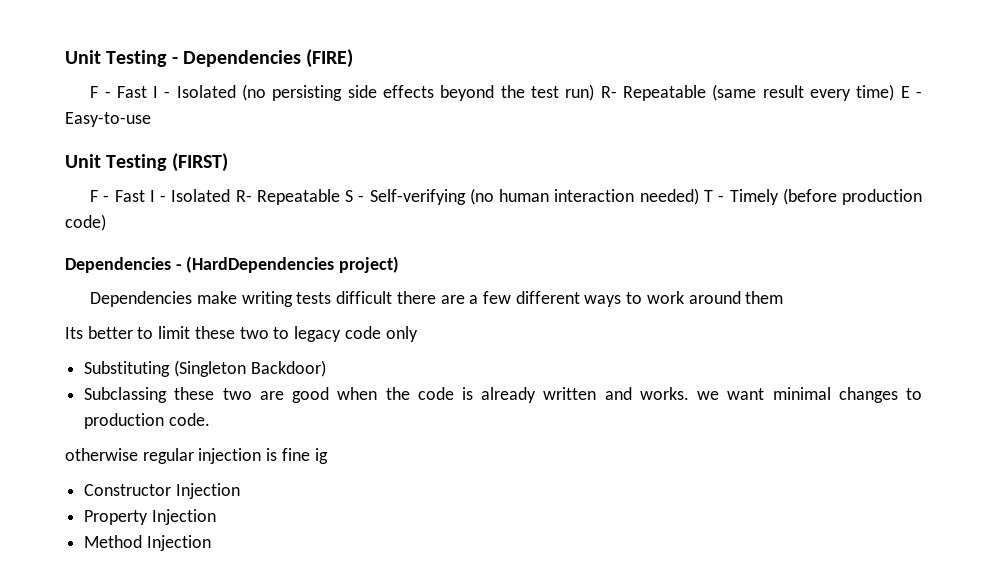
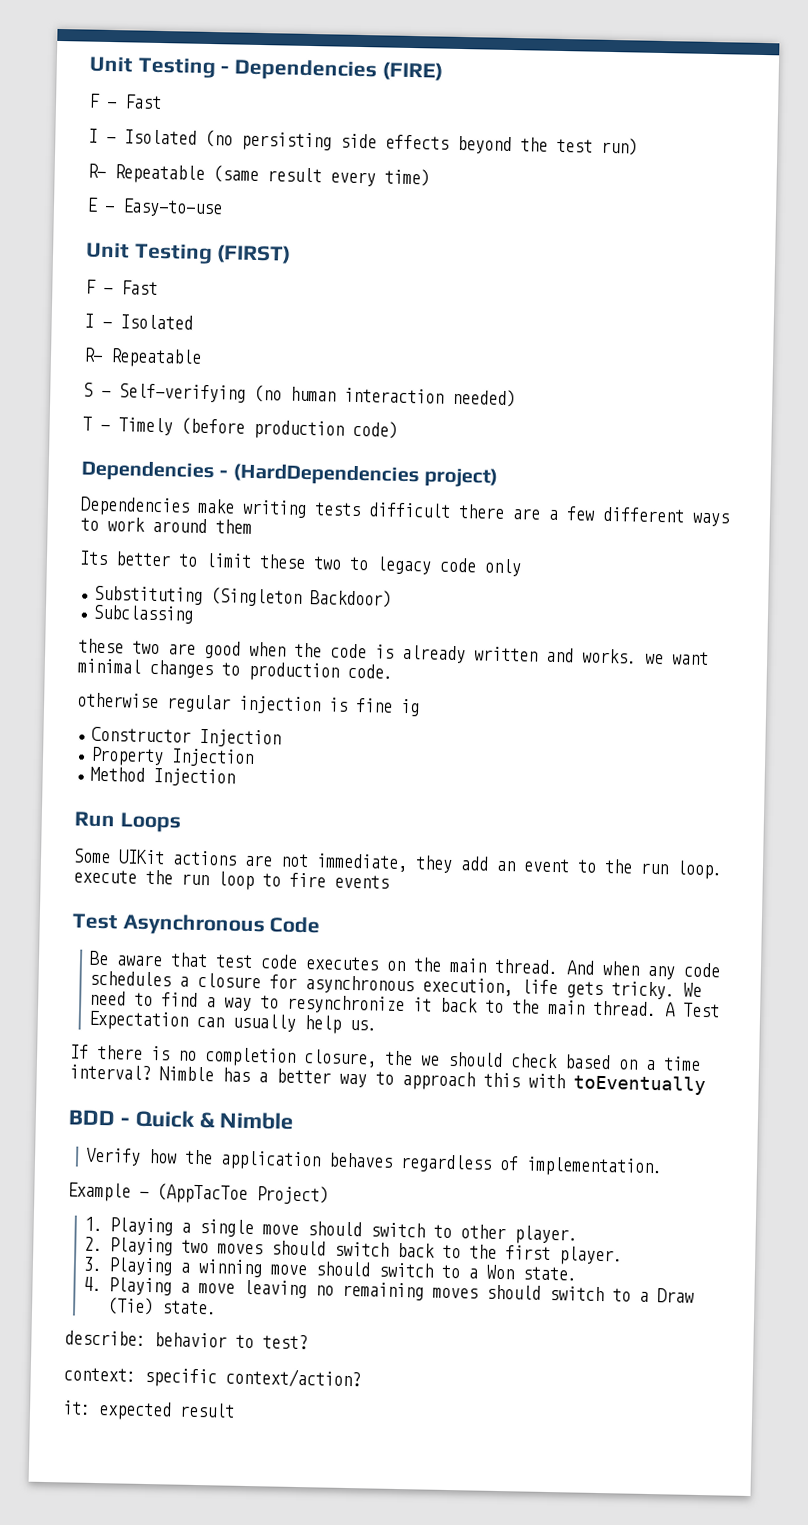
(147, 92) none -> (162, 102) //
(595, 92) none -> (638, 146) //
(895, 92) none -> (430, 177) //
[149,189,340,205] I - Isolated R- Repeatable -> [84,313,193,330] [83,347,202,368] // I - Isolated // R- Repeatable //
(699, 196) none -> (516, 398) //
(168, 395) none -> (195, 614) //
(211, 543) none -> [74,811,181,833] [73,848,723,880] [73,869,389,891] [72,913,321,937] [88,950,721,980] [88,970,702,1000] [88,990,720,1018] [87,1010,377,1034] [70,1044,701,1071] [69,1064,706,1096] [68,1109,294,1130] [84,1147,663,1178] [67,1182,329,1205] [83,1216,578,1245] [83,1236,623,1266] [82,1256,577,1281] [82,1276,694,1303] [106,1297,217,1316] [64,1330,308,1350] [63,1367,361,1389] [62,1400,235,1421] // Run Loops // Some UIKit actions are not immediate, they add an event to the run loop. execute the run loop to fire events // Test Asynchronous Code // Be aware that test code executes on the main thread. And when any code schedules a closure for asynchronous execution, life gets tricky. We need to find a way to resynchronize it back to the main thread. A Test Expectation can usually help us. // If there is no completion closure, the we should check based on a time interval? Nimble has a better way to approach this with toEventually // BDD - Quick & Nimble // Verify how the application behaves regardless of implementation. // Example - (AppTacToe Project) // 1. Playing a single move should switch to other player. // 2. Playing two moves should switch back to the first player. // 3. Playing a winning move should switch to a Won state. // 4. Playing a move leaving no remaining moves should switch to a Draw (Tie) state. // describe: behavior to test? // context: specific context/action? // it: expected result

